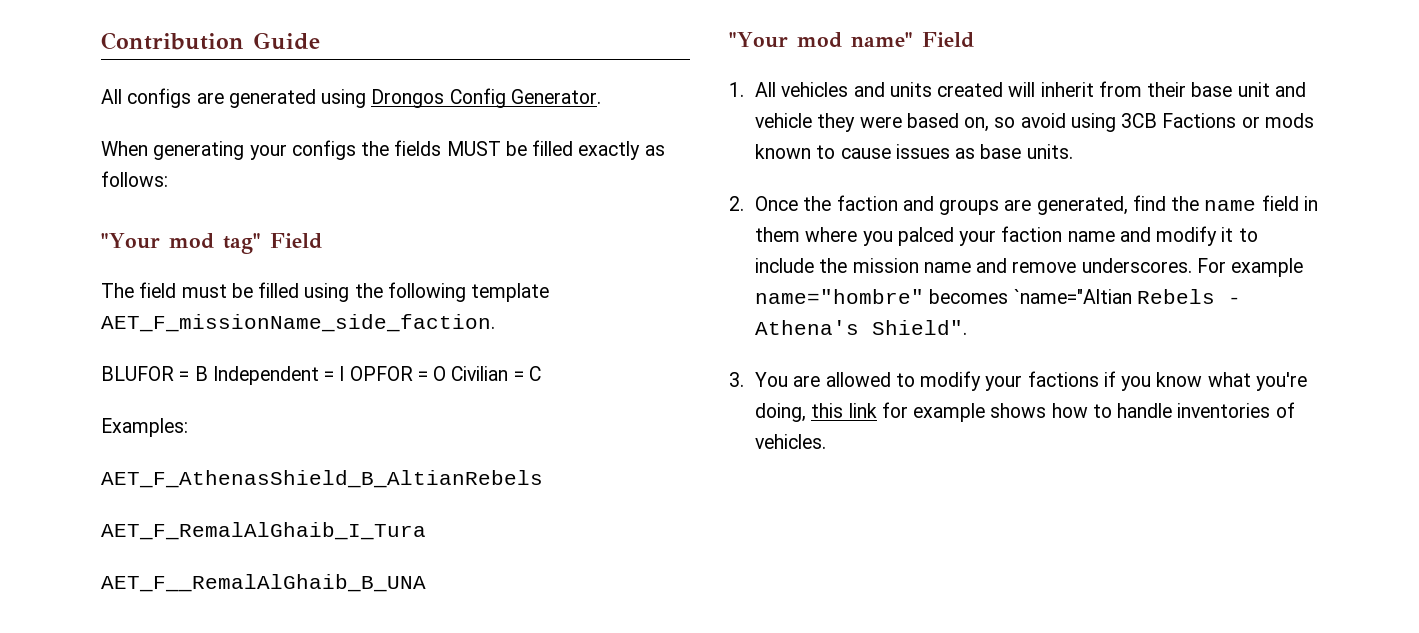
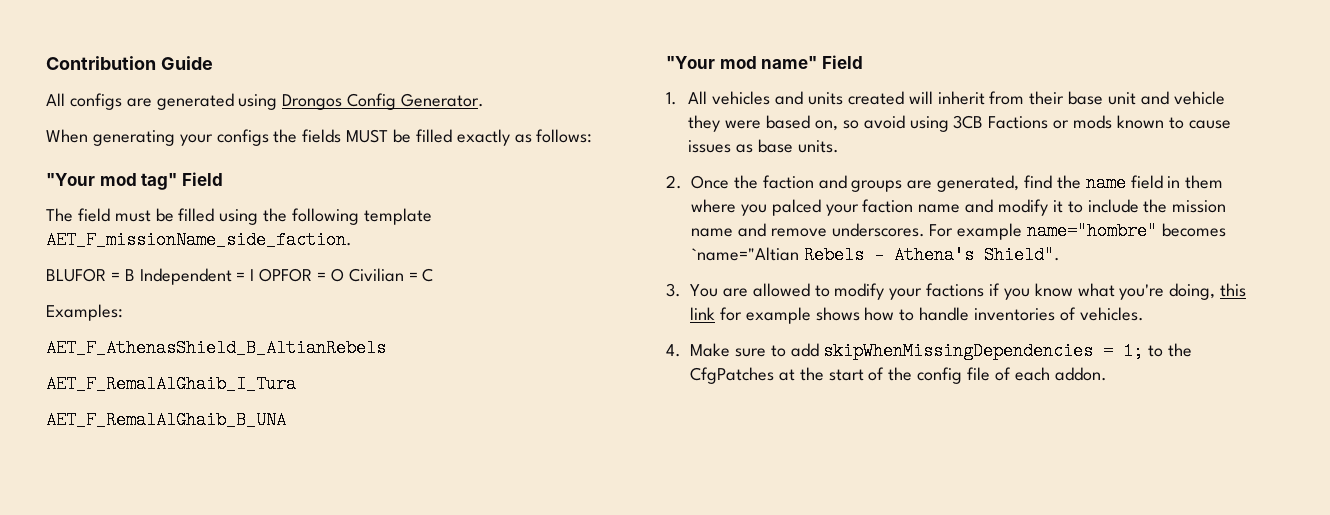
[101,574,426,592] AET_F__RemalAlGhaib_B_UNA -> [46,411,286,429] AET_F_RemalAlGhaib_B_UNA
(827, 441) none -> [666,342,1193,360] [690,367,1107,384] // 4. Make sure to add skipWhenMissingDependencies = 1; to the CfgPatches at the start of the config file of each addon.

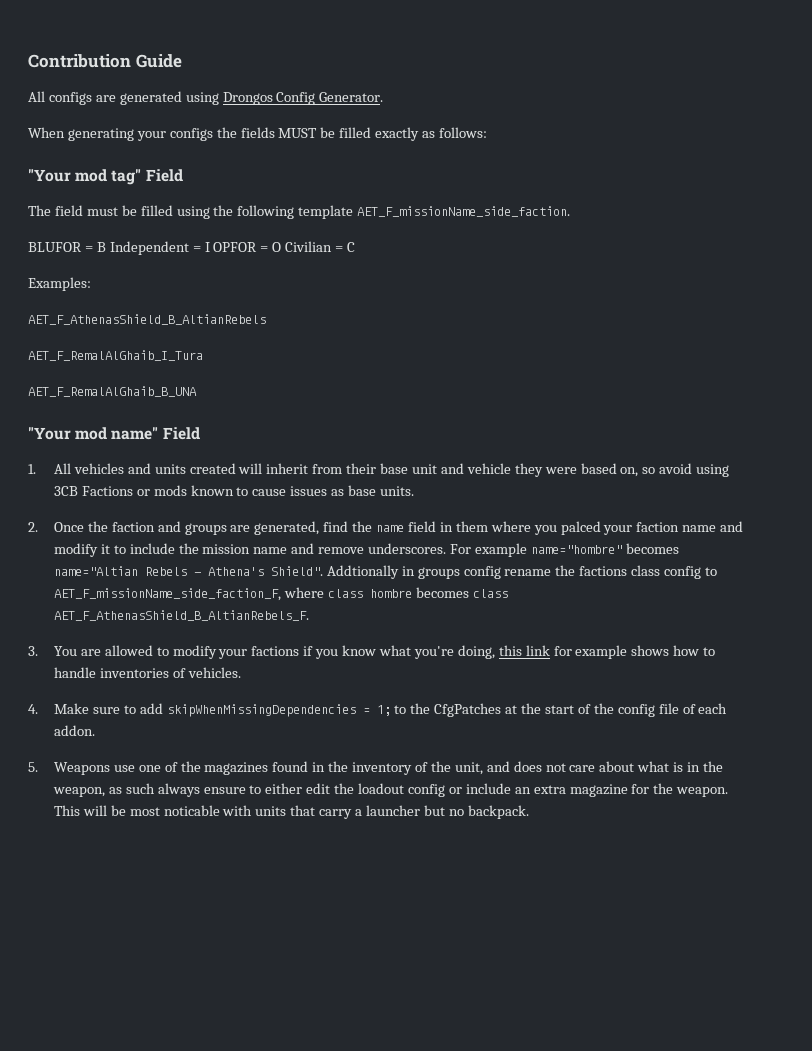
[691,247,799,261] `name="Altian -> [53,566,138,576] name="Altian
(1060, 255) none -> [326,565,717,579] [53,587,508,601] [53,610,309,621] Addtionally in groups config rename the factions class config to AET_F_missionName_side_faction_F, where class hombre becomes class AET_F_AthenasShield_B_AltianRebels_F.
(1107, 374) none -> [28,761,724,775] [52,783,729,797] [53,805,529,819] // 5. Weapons use one of the magazines found in the inventory of the unit, and does not care about what is in the weapon, as such always ensure to either edit the loadout config or include an extra magazine for the weapon. This will be most noticable with units that carry a launcher but no backpack.

